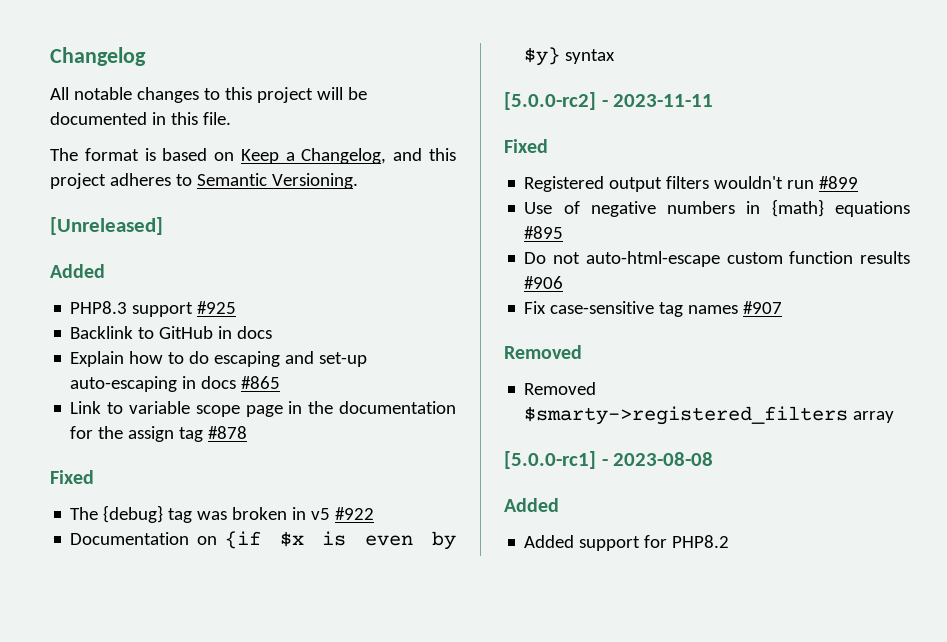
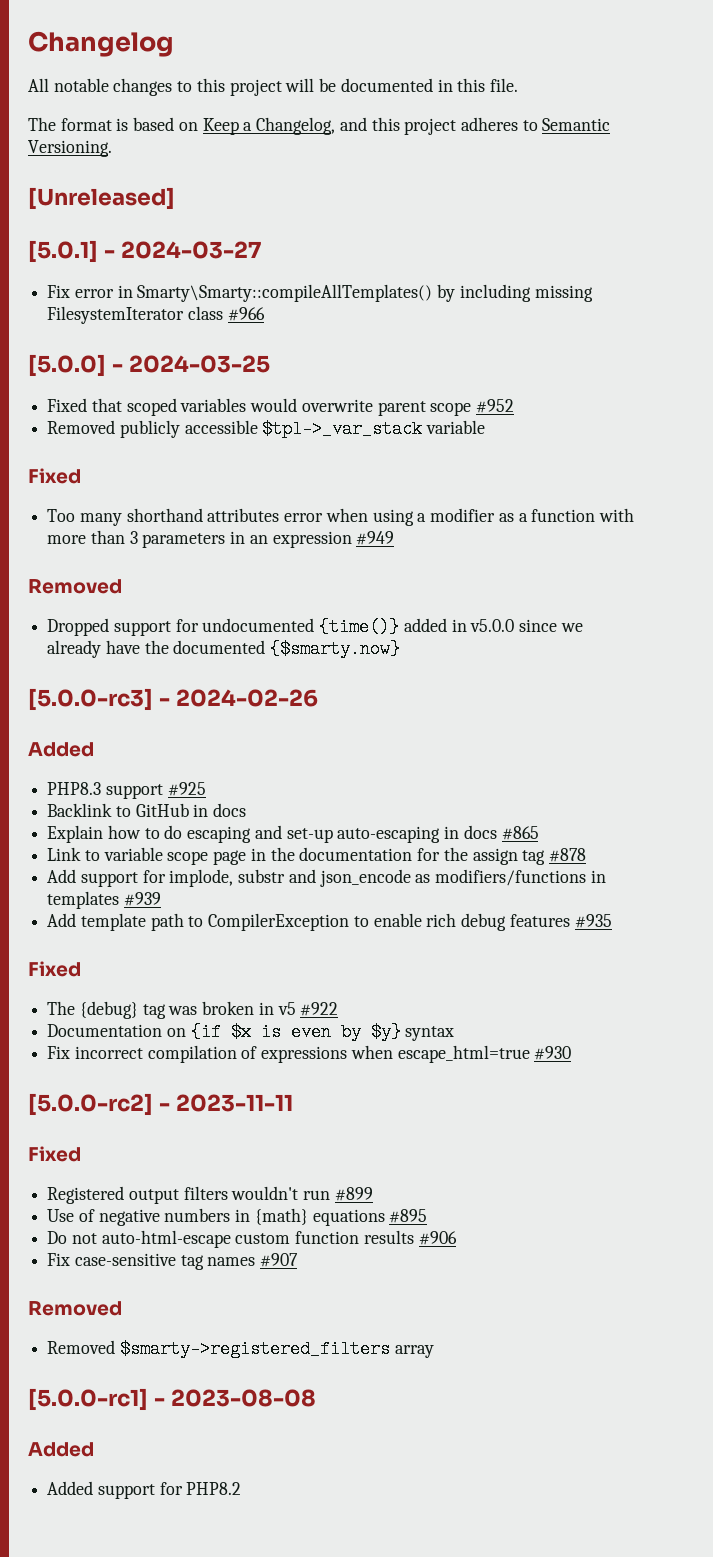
(163, 226) none -> [28,240,261,263] [47,284,593,302] [47,306,265,324] [28,354,270,377] [47,398,515,416] [47,420,486,438] [28,468,81,484] [47,508,634,526] [47,530,395,548] [28,579,122,594] [47,618,583,636] [47,640,401,658] [28,688,318,711] // [5.0.1] - 2024-03-27 // Fix error in Smarty\Smarty::compileAllTemplates() by including missing FilesystemIterator class #966 // [5.0.0] - 2024-03-25 // Fixed that scoped variables would overwrite parent scope #952 // Removed publicly accessible $tpl->_var_stack variable // Fixed // Too many shorthand attributes error when using a modifier as a function with more than 3 parameters in an expression #949 // Removed // Dropped support for undocumented {time()} added in v5.0.0 since we already have the documented {$smarty.now} // [5.0.0-rc3] - 2024-02-26
(248, 432) none -> [47,869,606,887] [47,891,161,909] [47,913,612,931] // Add support for implode, substr and json_encode as modifiers/functions in templates #939 // Add template path to CompilerException to enable rich debug features #935
(616, 56) none -> [47,1045,572,1063] // Fix incorrect compilation of expressions when escape_html=true #930

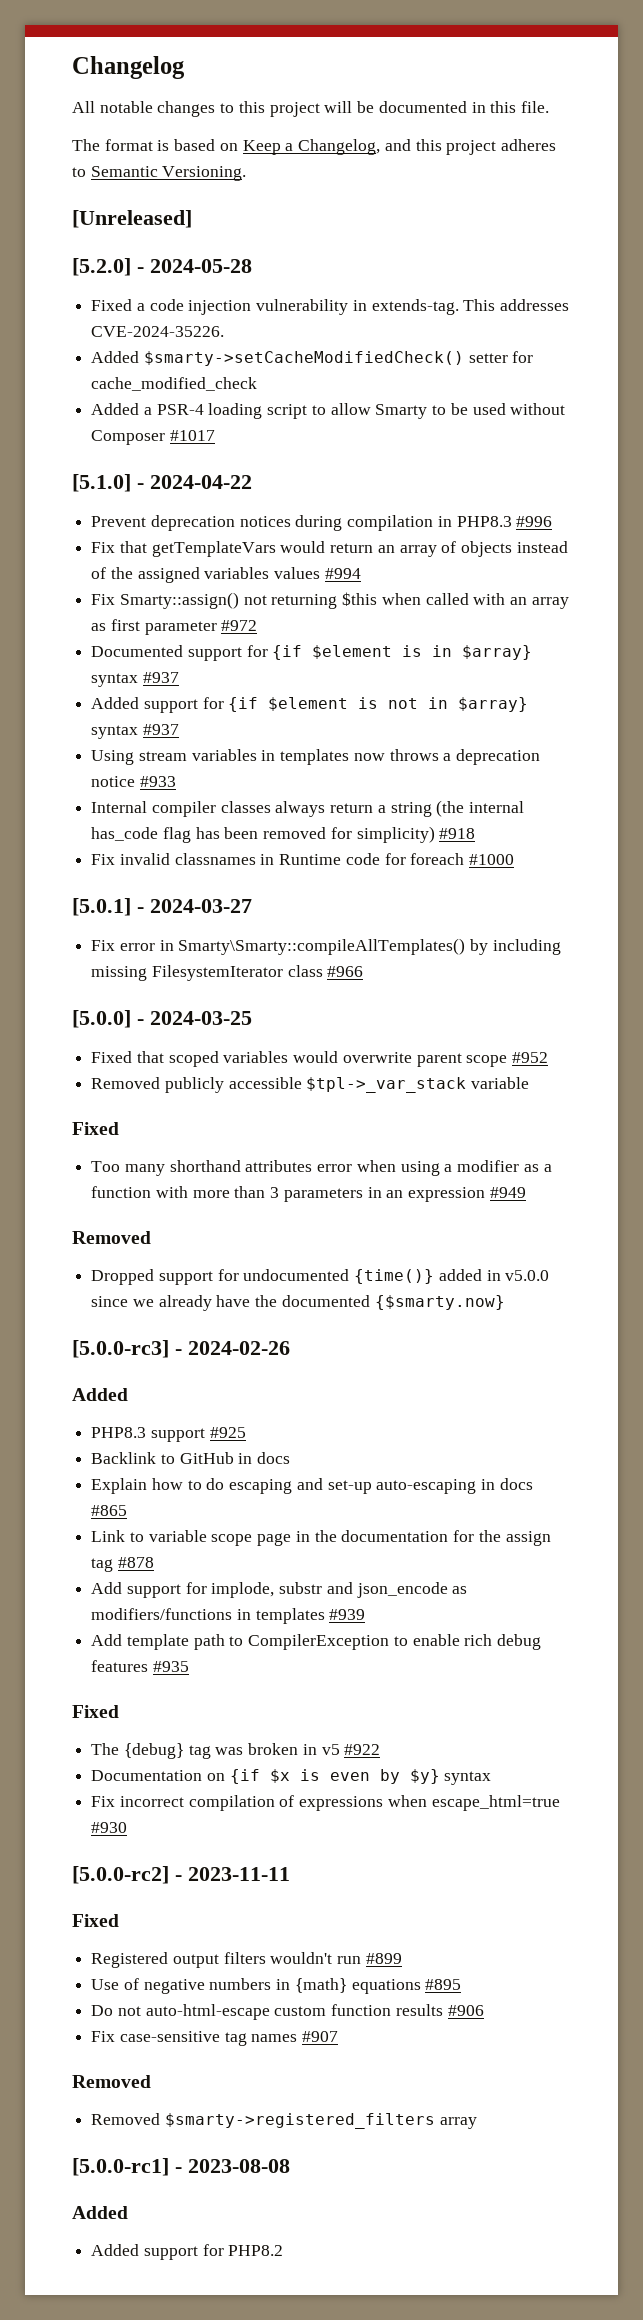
(175, 198) none -> [72,258,252,276] [91,299,570,315] [91,326,225,337] [91,351,534,366] [91,377,258,391] [91,403,566,419] [91,430,215,445] [72,474,252,492] [91,515,553,531] [91,541,568,557] [91,567,361,583] [91,592,569,609] [91,619,258,635] [91,645,533,661] [91,672,179,687] [91,697,529,713] [91,724,179,739] [91,749,541,765] [91,776,176,787] [91,800,525,817] [91,826,476,843] [91,853,515,865] // [5.2.0] - 2024-05-28 // Fixed a code injection vulnerability in extends-tag. This addresses CVE-2024-35226. // Added $smarty->setCacheModifiedCheck() setter for cache_modified_check // Added a PSR-4 loading script to allow Smarty to be used without Composer #1017 // [5.1.0] - 2024-04-22 // Prevent deprecation notices during compilation in PHP8.3 #996 // Fix that getTemplateVars would return an array of objects instead of the assigned variables values #994 // Fix Smarty::assign() not returning $this when called with an array as first parameter #972 // Documented support for {if $element is in $array} syntax #937 // Added support for {if $element is not in $array} syntax #937 // Using stream variables in templates now throws a deprecation notice #933 // Internal compiler classes always return a string (the internal has_code flag has been removed for simplicity) #918 // Fix invalid classnames in Runtime code for foreach #1000

